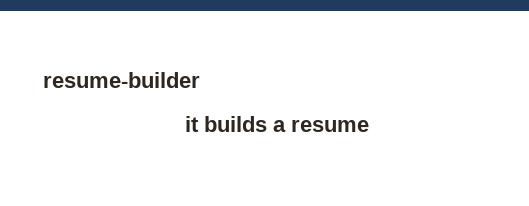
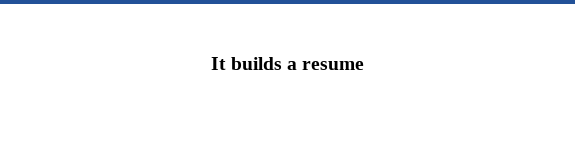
[43,72,200,88] [184,116,199,132] resume-builder // it -> [210,57,226,70] It

